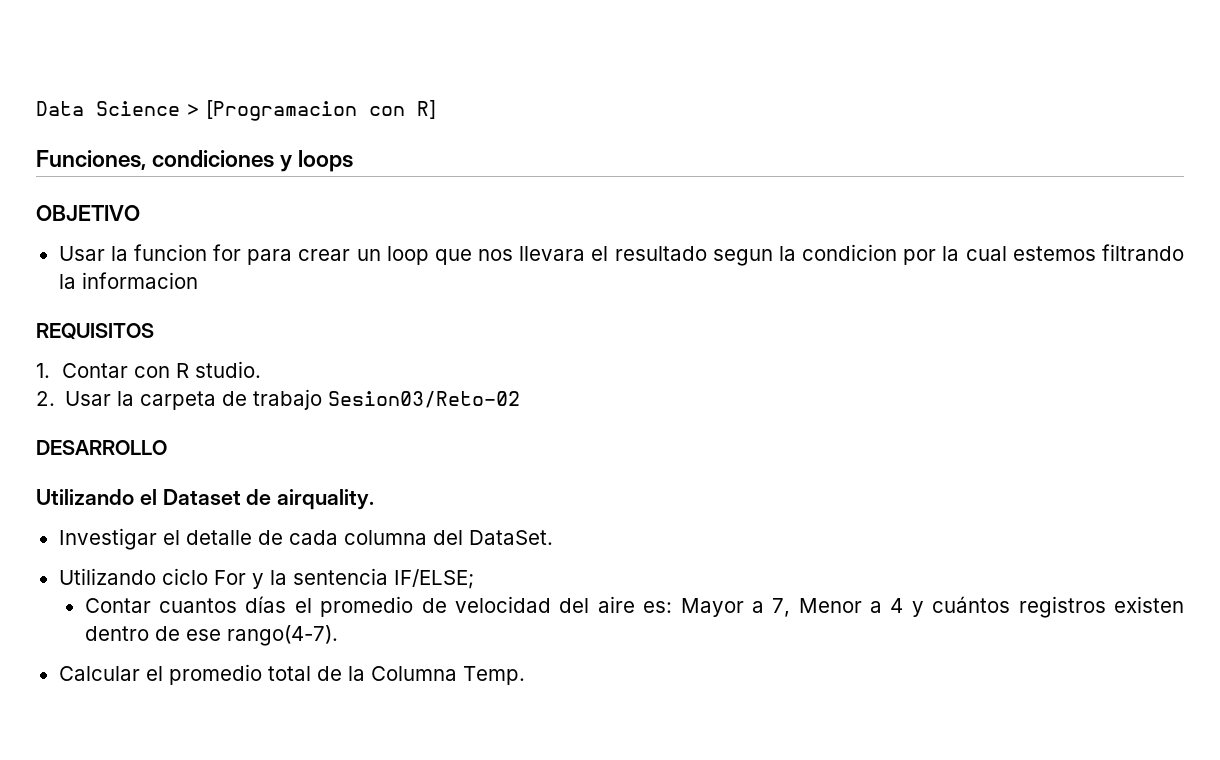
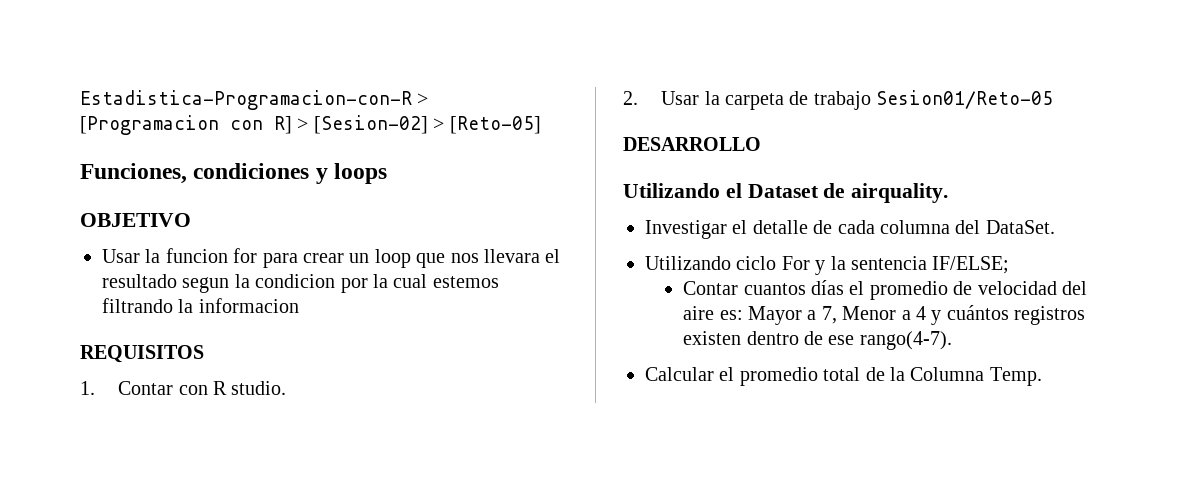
[36,101,180,116] Data Science -> [80,90,412,110] Estadistica-Programacion-con-R
(436, 109) none -> [297,115,541,134] > [Sesion-02] > [Reto-05]
[328,391,521,408] Sesion03/Reto-02 -> [876,90,1054,109] Sesion01/Reto-05

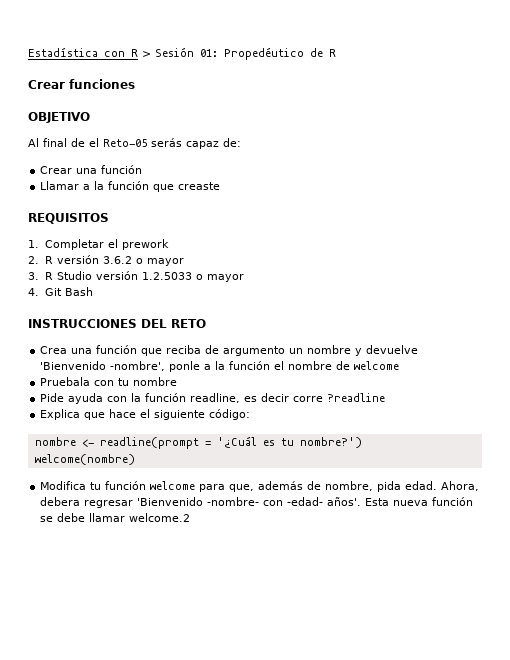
[80,90,429,110] [80,115,541,135] [80,163,388,184] [80,213,191,227] [102,248,561,268] [102,274,499,293] [102,298,299,313] [80,345,204,363] [80,381,287,395] [623,90,1054,110] [623,137,761,151] [623,183,949,203] [645,220,1055,239] [645,256,1010,275] [683,280,1088,300] [683,305,1086,325] [683,331,952,350] [645,367,1042,386] Estadistica-Programacion-con-R > [Programacion con R] > [Sesion-02] > [Reto-05] // Funciones, condiciones y loops // OBJETIVO // Usar la funcion for para crear un loop que nos llevara el resultado segun la condicion por la cual estemos filtrando la informacion // REQUISITOS // 1. Contar con R studio. // 2. Usar la carpeta de trabajo Sesion01/Reto-05 // DESARROLLO // Utilizando el Dataset de airquality. // Investigar el detalle de cada columna del DataSet. // Utilizando ciclo For y la sentencia IF/ELSE; // Contar cuantos días el promedio de velocidad del aire es: Mayor a 7, Menor a 4 y cuántos registros existen dentro de ese rango(4-7). // Calcular el promedio total de la Columna Temp. -> [28,47,336,60] [28,79,135,89] [28,112,90,123] [28,138,241,149] [40,165,143,174] [40,181,221,192] [28,213,109,224] [28,239,169,250] [28,255,184,266] [28,271,244,282] [28,287,93,296] [28,319,206,328] [40,345,419,356] [40,361,400,372] [40,377,178,386] [40,393,386,404] [40,409,251,420] [34,436,362,449] [34,454,135,465] [40,481,480,492] [40,497,474,508] [40,513,191,522] Estadística con R > Sesión 01: Propedéutico de R // Crear funciones // OBJETIVO // Al final de el Reto-05 serás capaz de: // Crear una función // Llamar a la función que creaste // REQUISITOS // 1. Completar el prework // 2. R versión 3.6.2 o mayor // 3. R Studio versión 1.2.5033 o mayor // 4. Git Bash // INSTRUCCIONES DEL RETO // Crea una función que reciba de argumento un nombre y devuelve 'Bienvenido -nombre', ponle a la función el nombre de welcome // Pruebala con tu nombre // Pide ayuda con la función readline, es decir corre ?readline // Explica que hace el siguiente código: // nombre <- readline(prompt = '¿Cuál es tu nombre?') // welcome(nombre) // Modifica tu función welcome para que, además de nombre, pida edad. Ahora, debera regresar 'Bienvenido -nombre- con -edad- años'. Esta nueva función se debe llamar welcome.2

